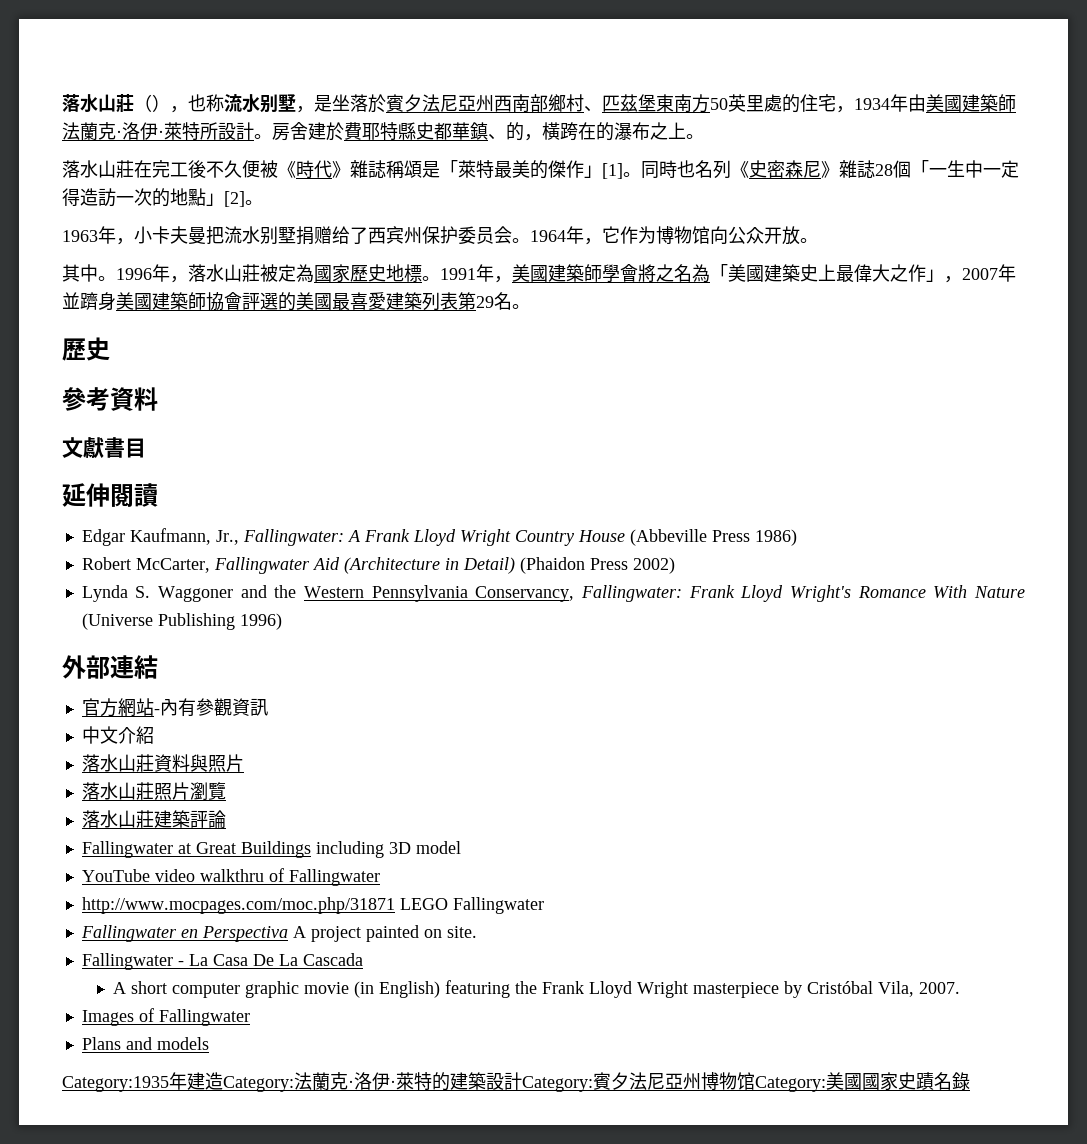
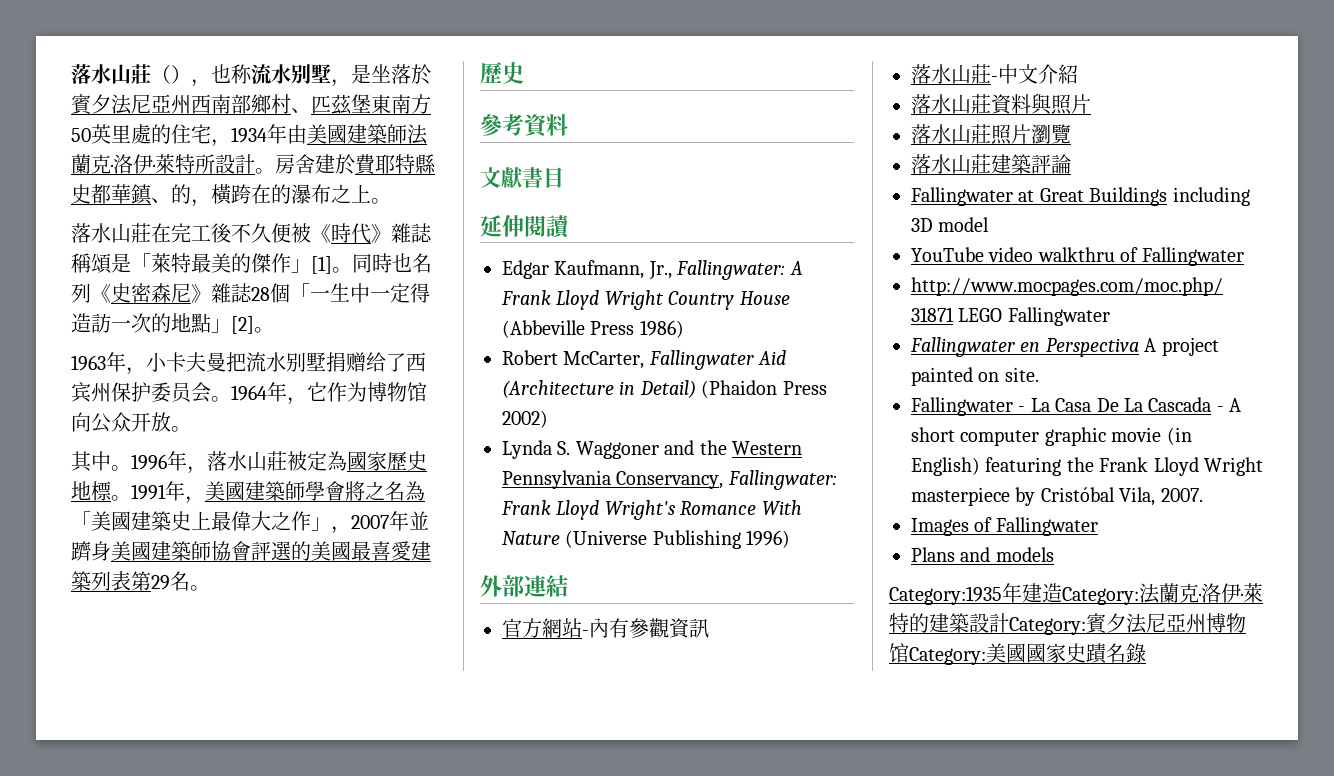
(268, 707) none -> [911,64,998,84] 落水山莊-
(363, 959) // -> [1216,406,1224,412] -

